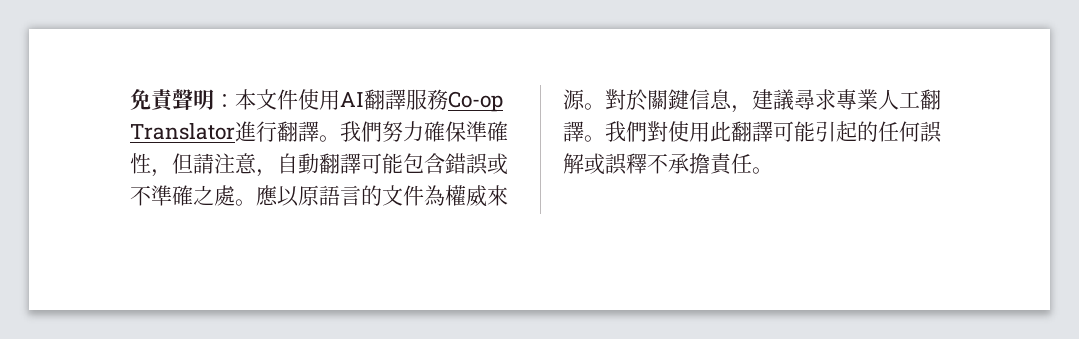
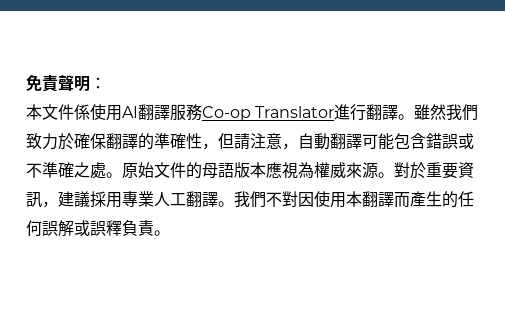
[235,89,298,110] 本文件 -> [26,104,90,120] // 本文件係
[340,121,466,142] 我們努力確保 -> [414,104,479,121] [26,133,154,150] 雖然我們致力於確保翻譯的
[256,185,508,207] [563,89,836,113] 應以原語言的文件為權威來源。對於關鍵信息，建議尋求 -> [122,162,474,179] [26,191,122,208] 原始文件的母語版本應視為權威來源。對於重要資訊，建議採用
[647,121,857,142] 對使用此翻譯可能引起 -> [266,191,442,208] 不對因使用本翻譯而產生
[647,153,752,175] 不承擔責任 -> [122,220,154,236] 負責

